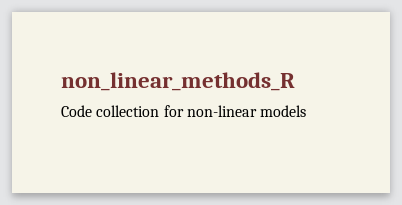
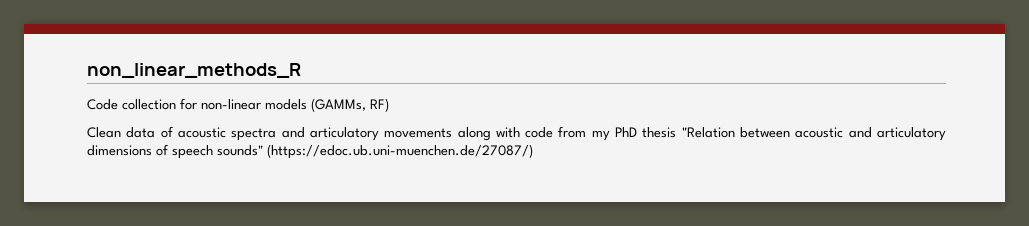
(307, 111) none -> [311,98,389,112] [87,126,946,141] [87,144,533,159] (GAMMs, RF) // Clean data of acoustic spectra and articulatory movements along with code from my PhD thesis "Relation between acoustic and articulatory dimensions of speech sounds" (https://edoc.ub.uni-muenchen.de/27087/)

